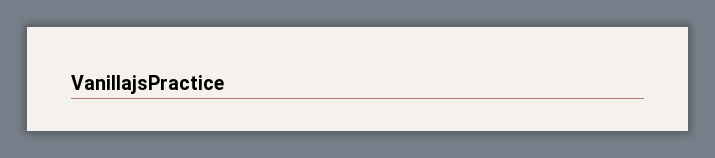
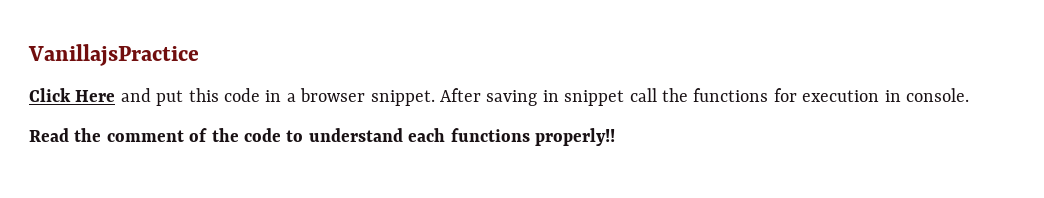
(224, 84) none -> [29,88,969,106] [29,128,615,146] // Click Here and put this code in a browser snippet. After saving in snippet call the functions for execution in console. // Read the comment of the code to understand each functions properly!!

